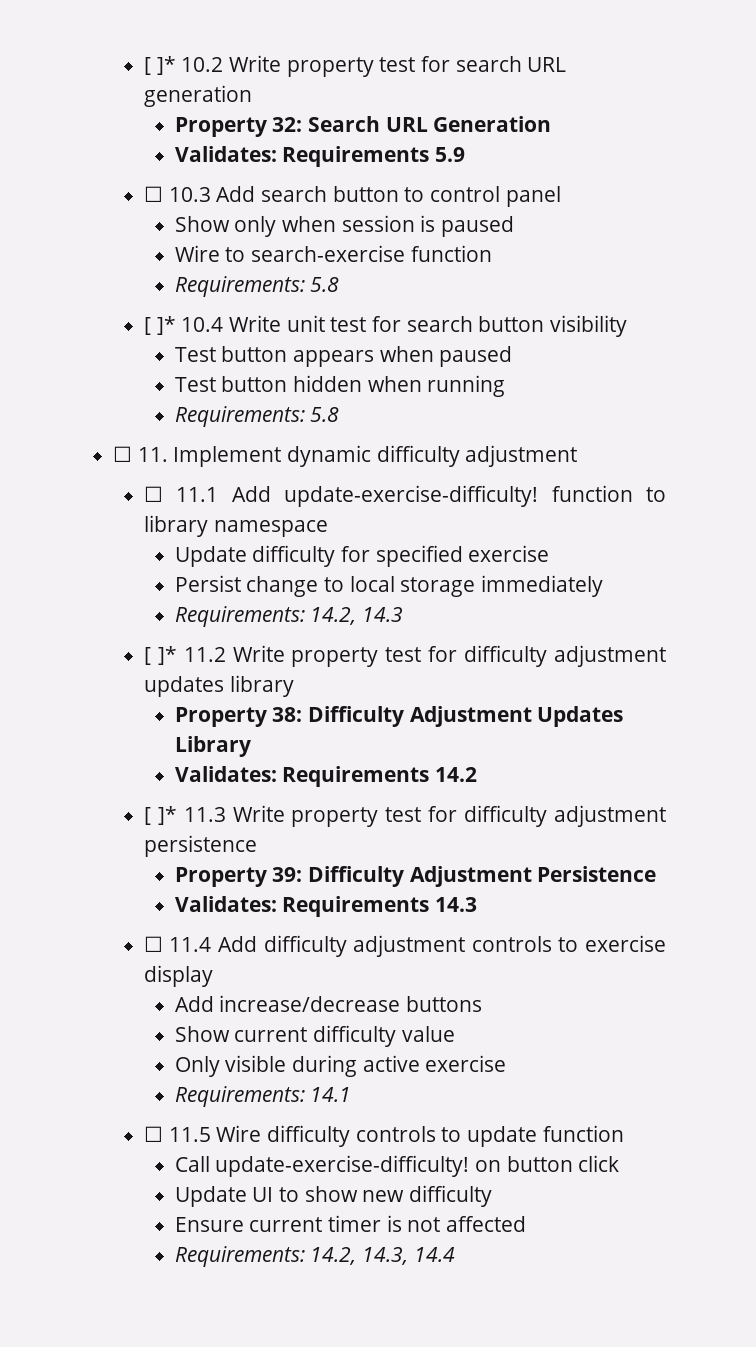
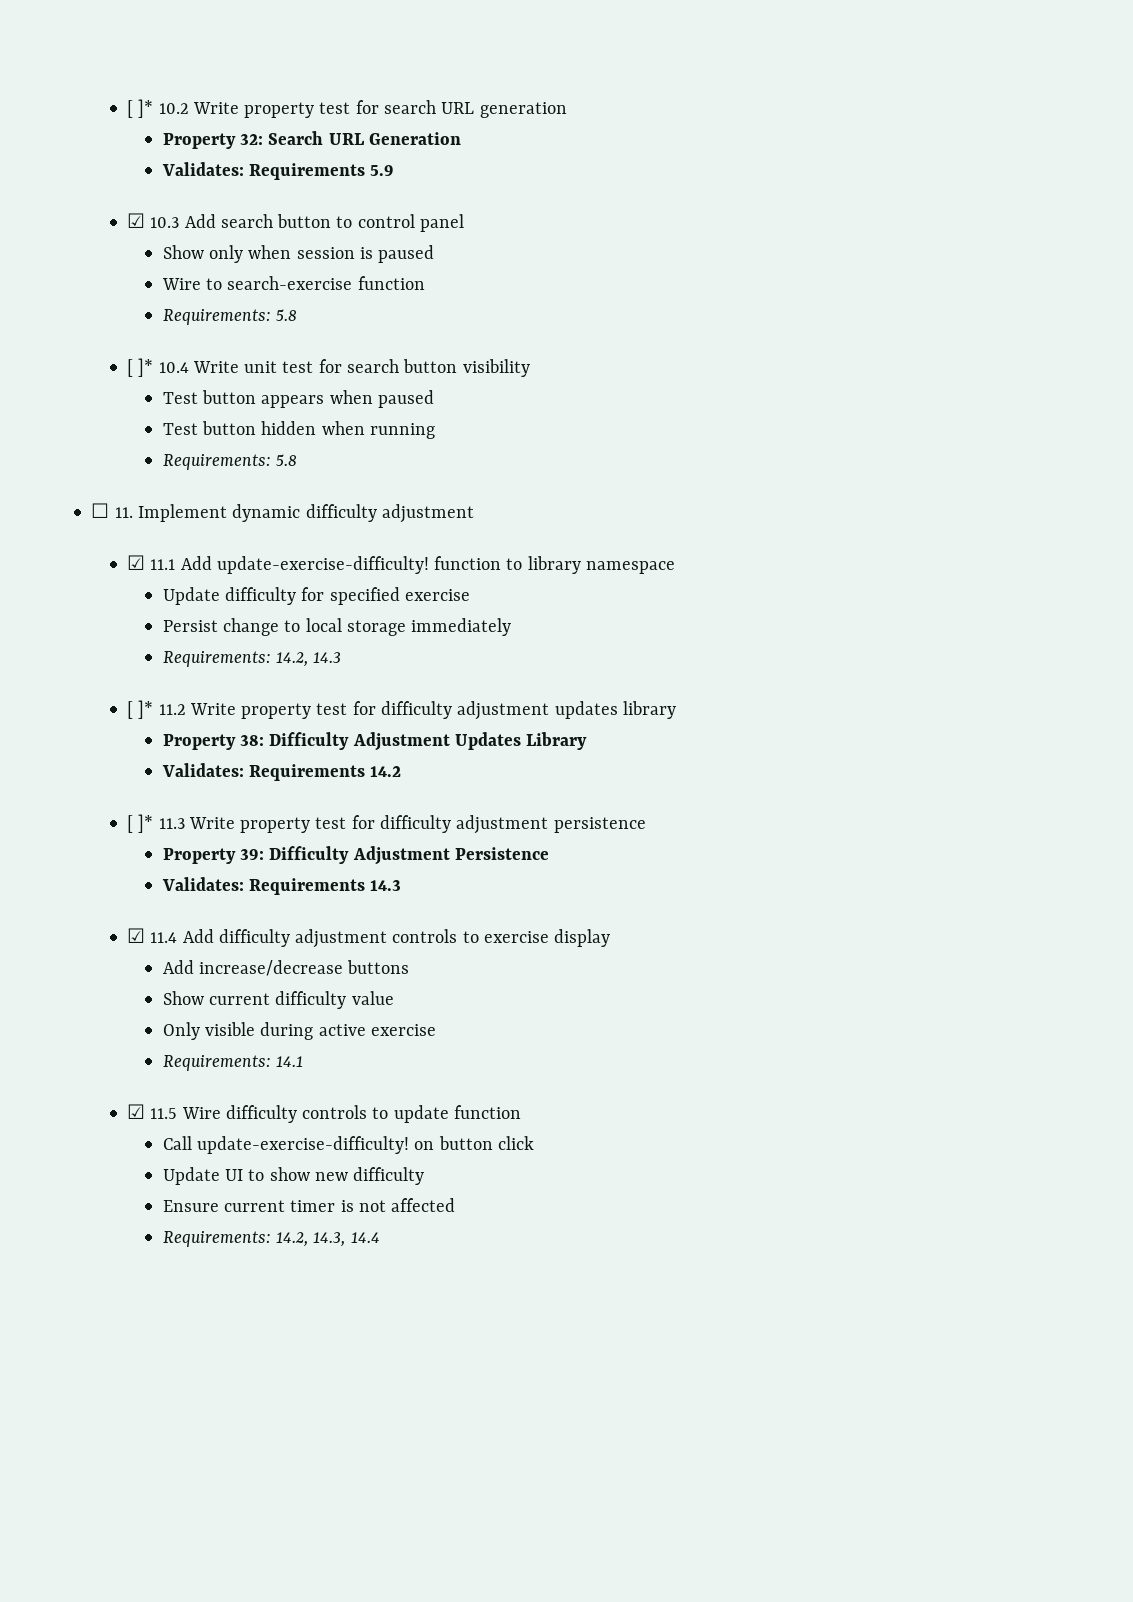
[143,186,163,202] ☐ -> [127,213,146,228] ☑
[143,486,163,502] ☐ -> [127,555,146,570] ☑
[143,936,163,952] ☐ -> [127,928,146,943] ☑
[143,1126,163,1142] ☐ -> [127,1104,146,1119] ☑

